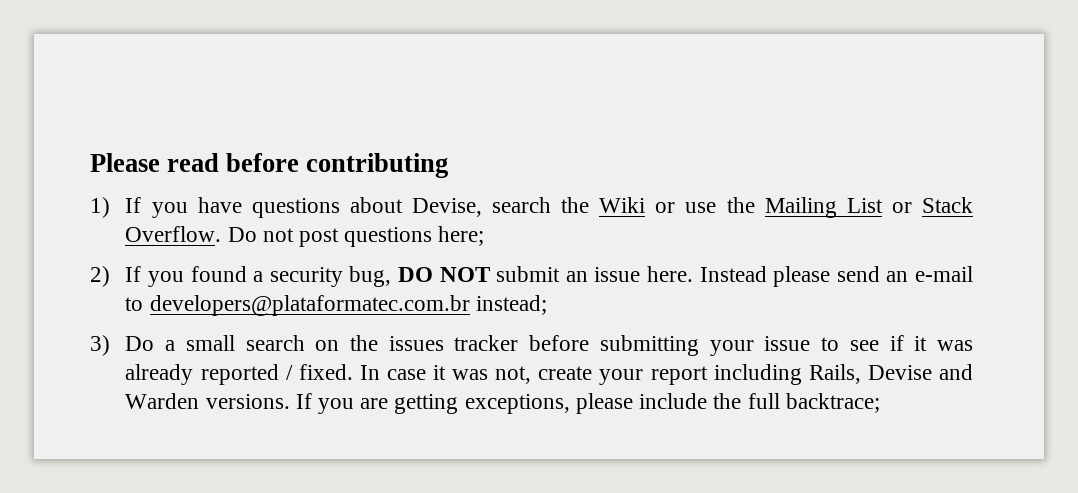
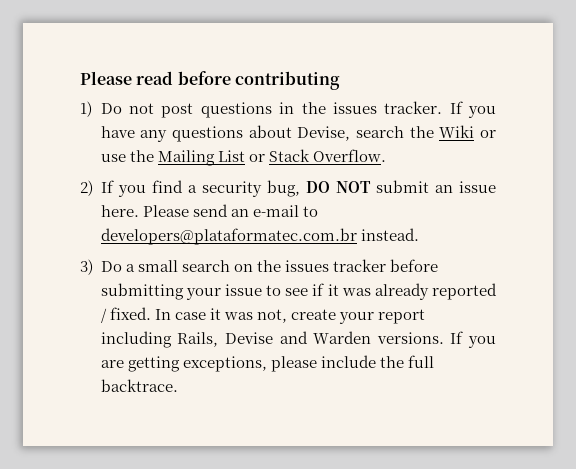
(110, 207) none -> [100,101,443,118] Do not post questions in the issues tracker.
(242, 205) none -> [140,130,168,142] any
[227,226,485,247] Do not post questions here; -> (387, 155) none
[190,266,247,282] found -> [151,180,183,193] find
[699,266,831,287] Instead please -> [142,205,189,217] Please
[475,295,547,315] instead; -> [360,228,419,241] instead.
[785,393,880,413] backtrace; -> [100,379,178,392] backtrace.

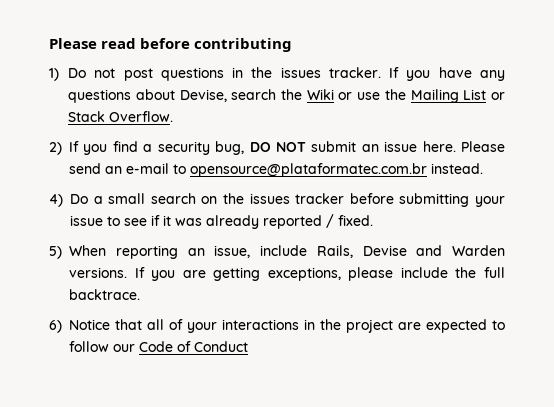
[100,228,357,245] developers@plataformatec.com.br -> [190,163,427,177] opensource@plataformatec.com.br
[80,259,93,275] 3) -> [49,194,63,207] 4)
[154,308,426,324] [100,331,172,348] In case it was not, create your report including -> [49,245,307,259] // 5) When reporting an issue, include
(178, 385) none -> [49,319,505,333] [69,341,248,352] // 6) Notice that all of your interactions in the project are expected to follow our Code of Conduct

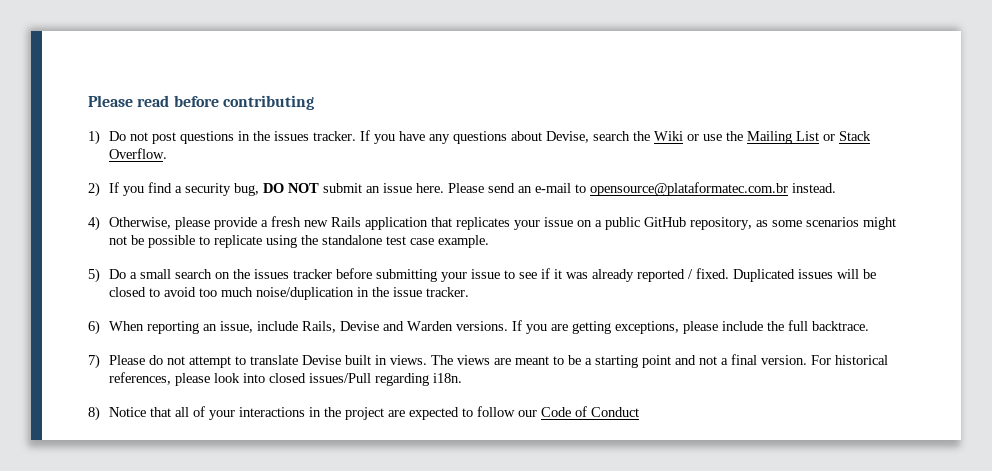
(63, 200) none -> [108,216,896,230] [108,235,489,248] [88,268,100,283] Otherwise, please provide a fresh new Rails application that replicates your issue on a public GitHub repository, as some scenarios might not be possible to replicate using the standalone test case example. // 5)
[49,246,62,259] // 5) -> [732,269,876,282] [108,287,469,300] [88,320,100,335] Duplicated issues will be closed to avoid too much noise/duplication in the issue tracker. // 6)
[49,320,62,333] 6) -> [88,354,888,369] [108,372,462,386] [88,406,100,421] 7) Please do not attempt to translate Devise built in views. The views are meant to be a starting point and not a final version. For historical references, please look into closed issues/Pull regarding i18n. // 8)

